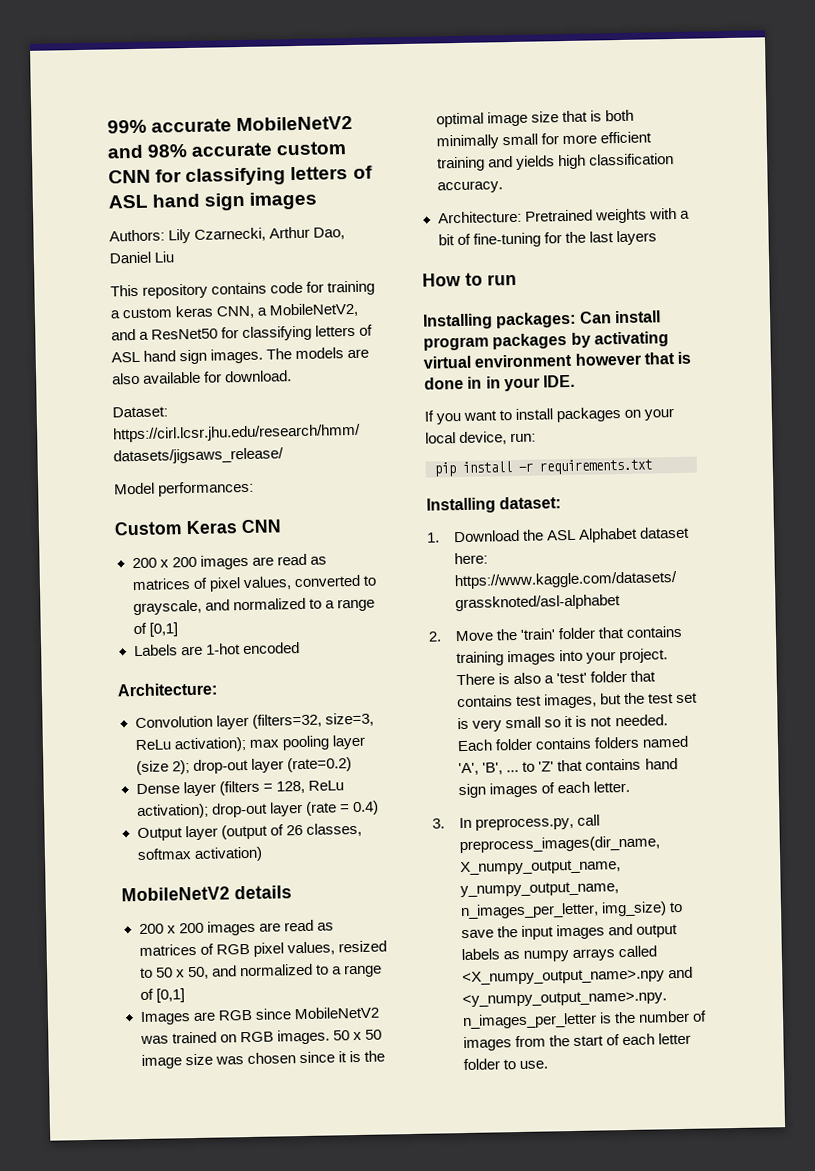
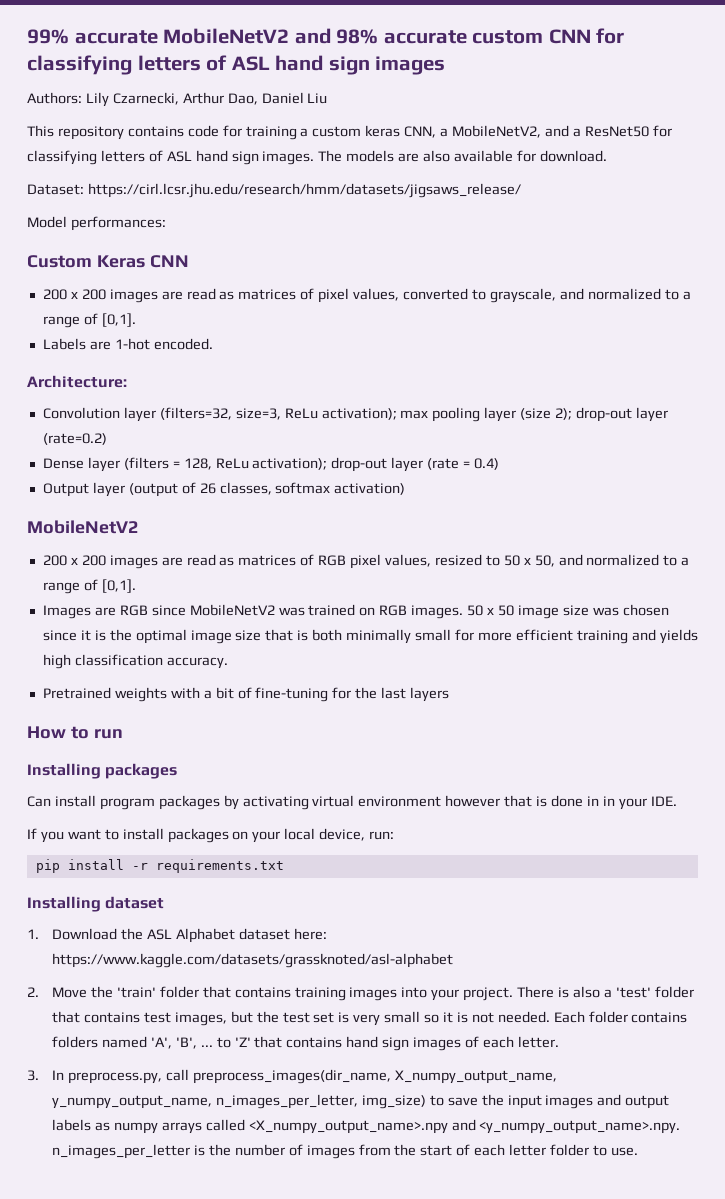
[148,622,178,637] [0,1] -> [101,313,136,327] [0,1].
[242,642,300,655] encoded -> [153,338,213,350] encoded.
[234,885,292,900] details -> (138, 527) none
[155,988,185,1003] [0,1] -> [101,579,136,593] [0,1].
[437,210,522,224] Architecture: -> (228, 663) none
[495,311,577,329] packages: -> [105,763,178,779] packages //
[499,496,562,510] dataset: -> [105,896,165,909] dataset

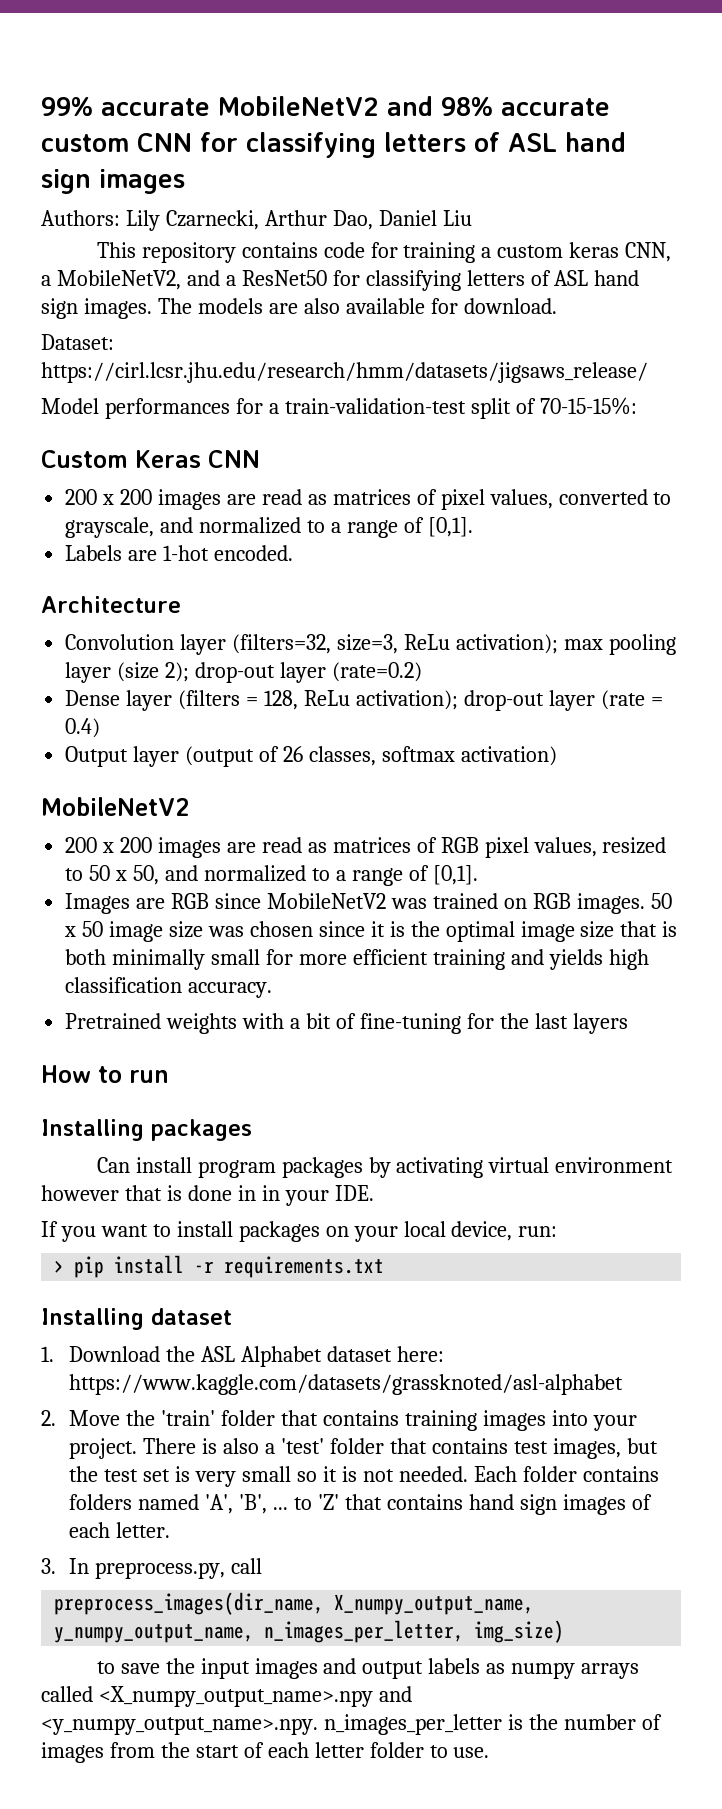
[70,216,166,231] performances: -> [104,397,637,419] performances for a train-validation-test split of 70-15-15%:
[27,375,127,388] Architecture: -> [41,596,181,613] Architecture
(395, 835) none -> [54,1260,65,1273] >
(189, 1075) none -> (263, 1566) //
(426, 1102) none -> (565, 1631) //

